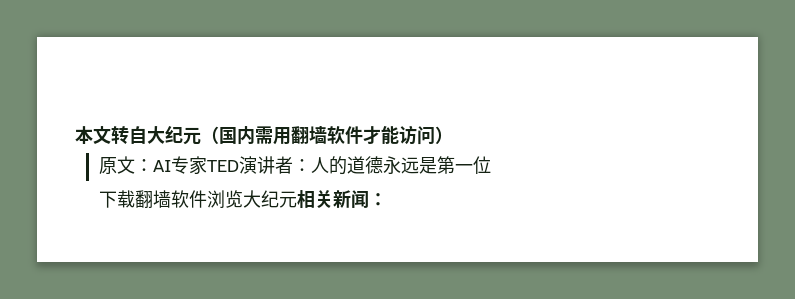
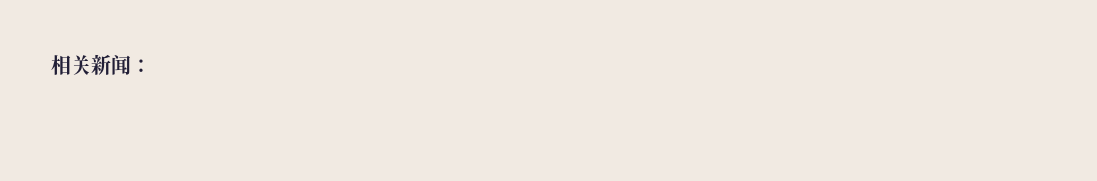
[75,125,453,145] [98,156,491,175] [99,190,298,208] 本文转自大纪元（国内需用翻墙软件才能访问） // 原文：AI专家TED演讲者：人的道德永远是第一位 // 下载翻墙软件浏览大纪元 -> (51, 65) none

